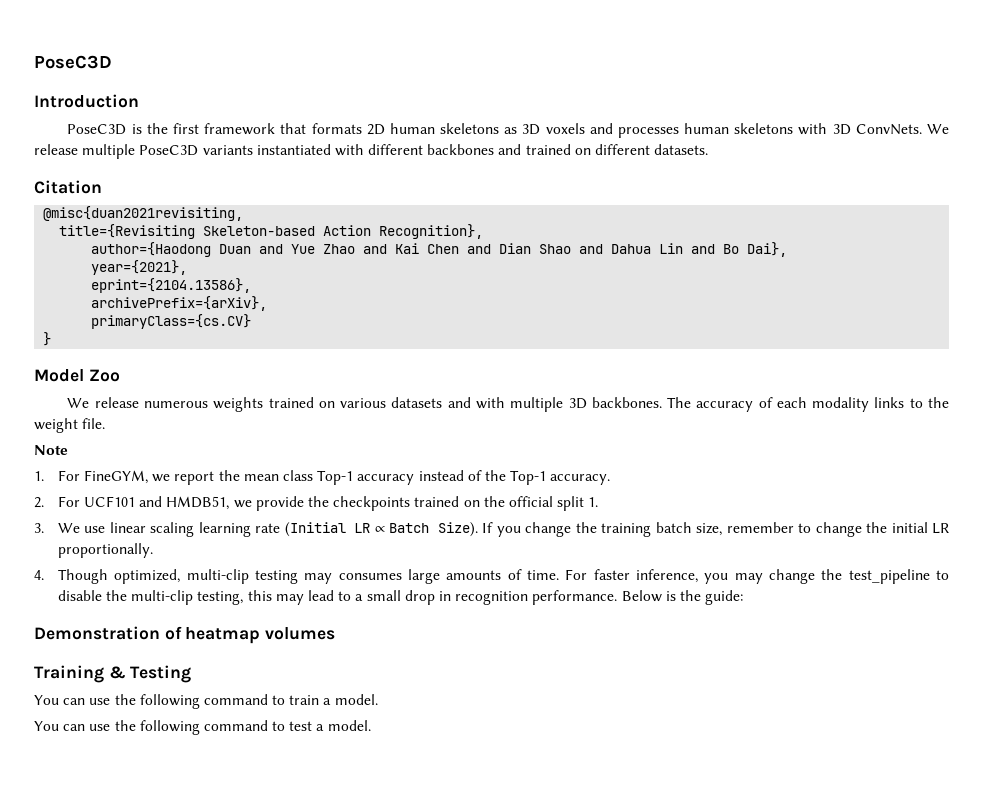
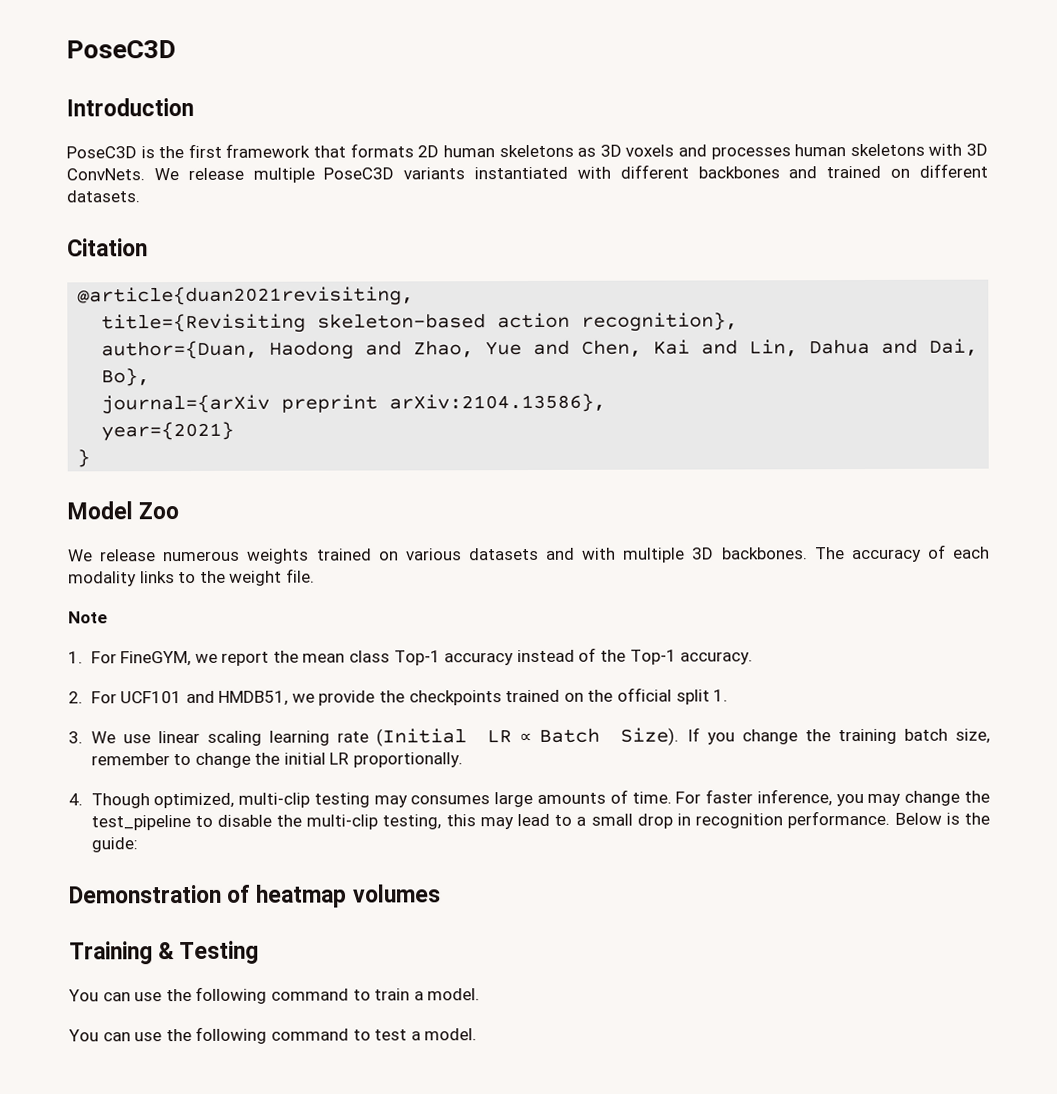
[43,206,244,221] @misc{duan2021revisiting, -> [77,286,415,307] @article{duan2021revisiting,
[203,224,484,239] [91,242,788,257] [91,260,188,275] [91,278,252,293] [91,296,268,311] [91,314,252,329] Skeleton-based Action Recognition}, // author={Haodong Duan and Yue Zhao and Kai Chen and Dian Shao and Dahua Lin and Bo Dai}, // year={2021}, // eprint={2104.13586}, // archivePrefix={arXiv}, // primaryClass={cs.CV} -> [317,312,739,332] [101,338,979,360] [101,368,151,387] [101,393,607,415] [101,421,235,442] skeleton-based action recognition}, // author={Duan, Haodong and Zhao, Yue and Chen, Kai and Lin, Dahua and Dai, Bo}, // journal={arXiv preprint arXiv:2104.13586}, // year={2021}

